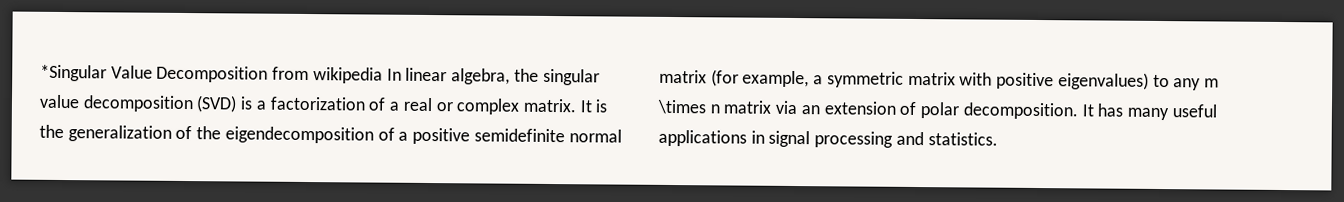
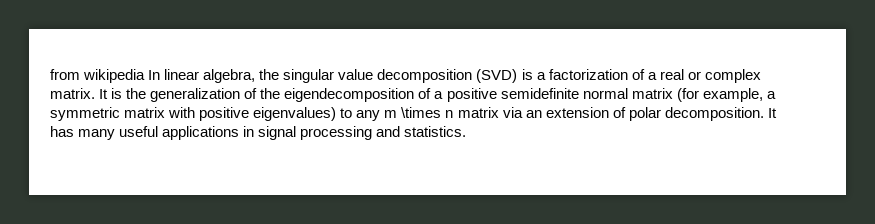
[40,64,269,83] *Singular Value Decomposition -> (50, 74) none

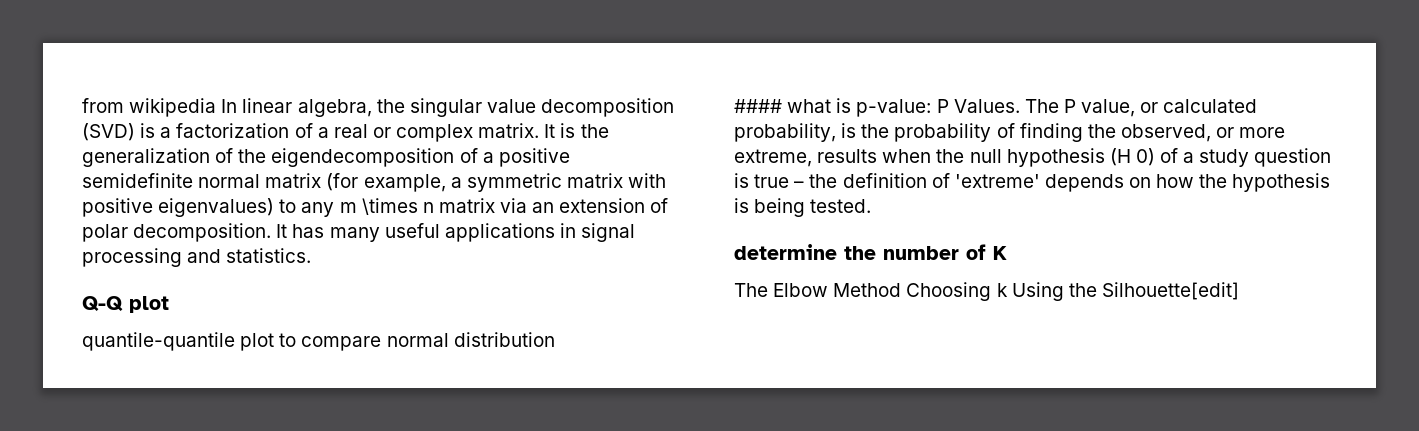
(467, 131) none -> [82,296,169,313] [82,332,555,351] [734,98,1258,117] [734,123,1286,142] [734,148,1332,167] [734,173,1331,192] [734,198,872,217] [734,244,1007,260] [734,282,1239,301] // Q-Q plot // quantile-quantile plot to compare normal distribution // #### what is p-value: P Values. The P value, or calculated probability, is the probability of finding the observed, or more extreme, results when the null hypothesis (H 0) of a study question is true – the definition of 'extreme' depends on how the hypothesis is being tested. // determine the number of K // The Elbow Method Choosing k Using the Silhouette[edit]

